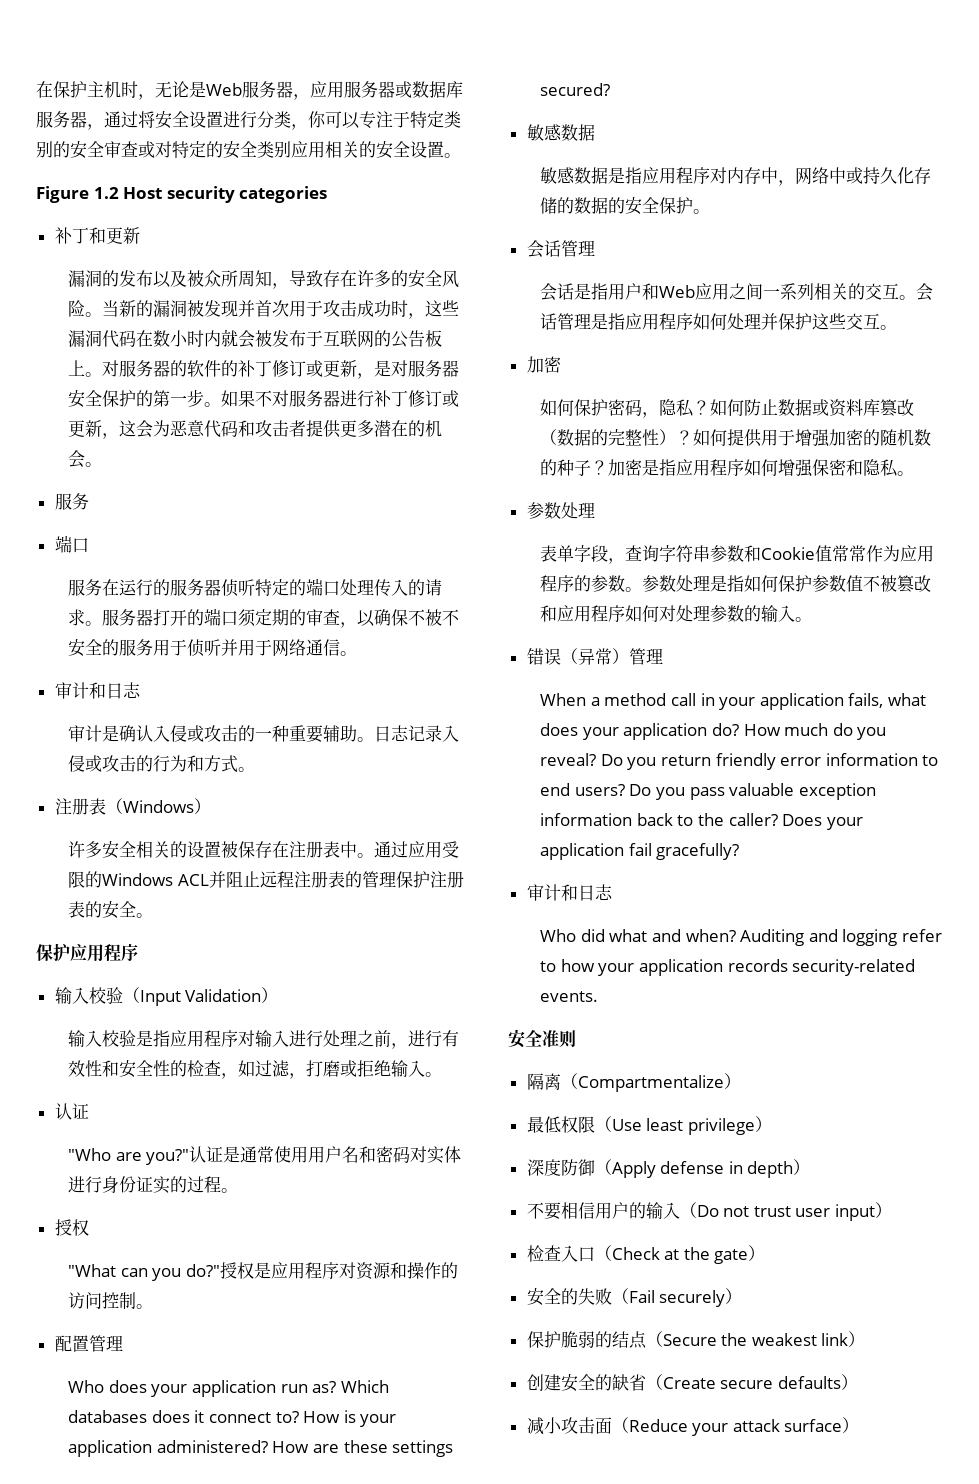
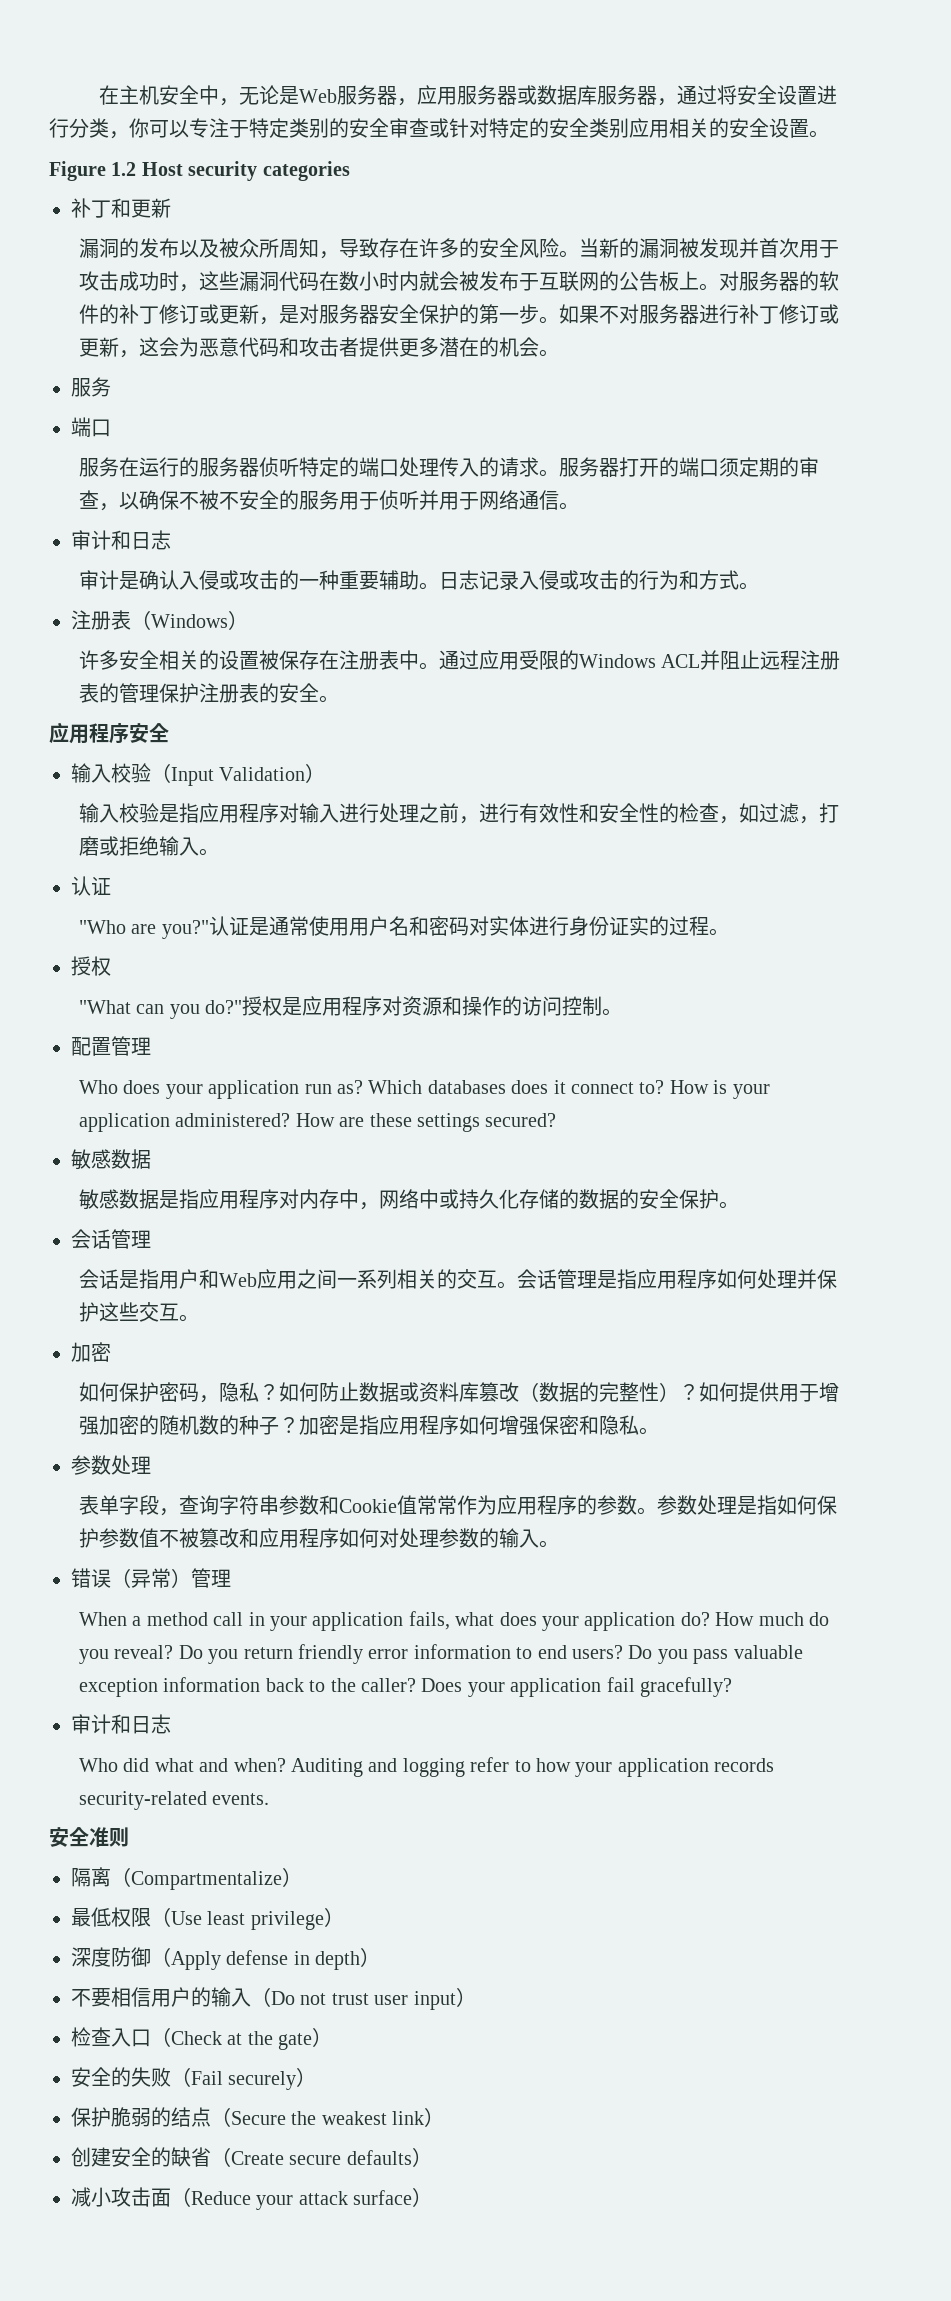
[36,81,138,98] 在保护主机时 -> [99,85,220,105] 在主机安全中
(155, 149) none -> [449,118,469,138] 针
[36,943,138,962] 保护应用程序 -> [49,722,169,744] 应用程序安全

